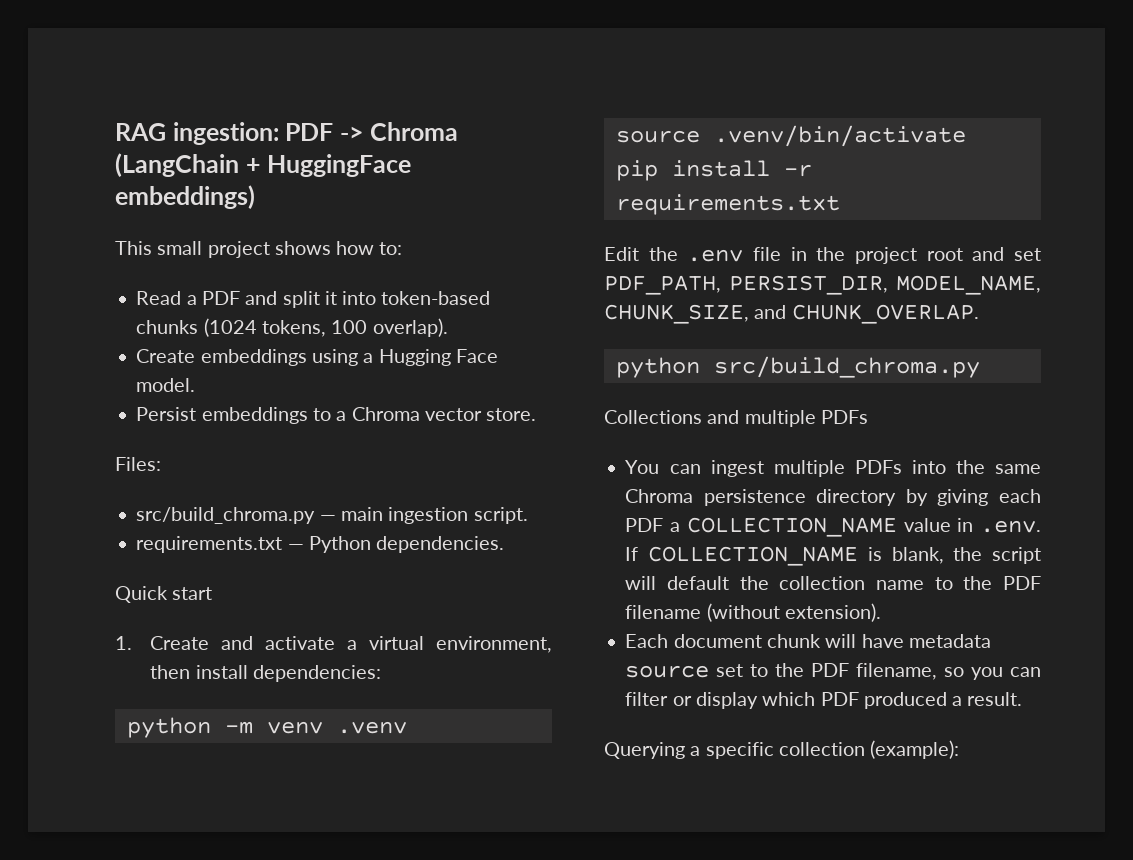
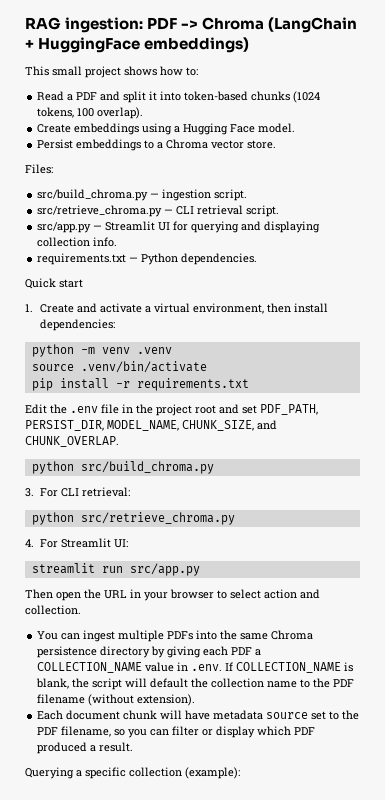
[340,507,383,521] main -> (160, 195) none
(528, 515) none -> [37,205,280,217] [37,221,321,233] [37,237,118,247] // src/retrieve_chroma.py — CLI retrieval script. // src/app.py — Streamlit UI for querying and displaying collection info.
[604,410,868,427] Collections and multiple PDFs -> [25,487,130,497] [31,512,235,525] [25,538,128,548] [31,563,200,576] [25,589,320,601] [25,605,81,615] 3. For CLI retrieval: // python src/retrieve_chroma.py // 4. For Streamlit UI: // streamlit run src/app.py // Then open the URL in your browser to select action and collection.

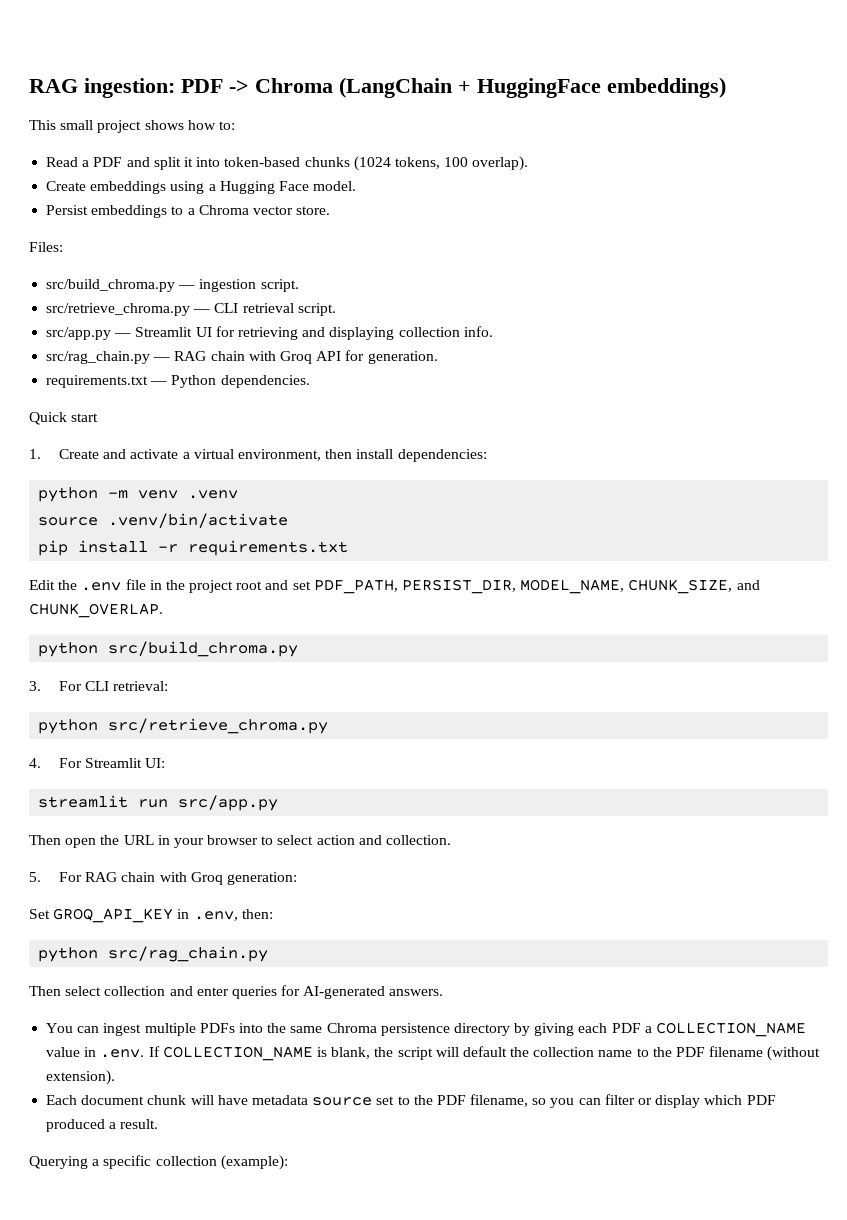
[191,221,240,233] querying -> [237,327,298,340] retrieving
(118, 242) none -> [46,350,438,364] // src/rag_chain.py — RAG chain with Groq API for generation.
(81, 610) none -> [29,872,297,885] [29,908,273,923] [38,946,269,962] [29,985,444,999] // 5. For RAG chain with Groq generation: // Set GROQ_API_KEY in .env, then: // python src/rag_chain.py // Then select collection and enter queries for AI-generated answers.

